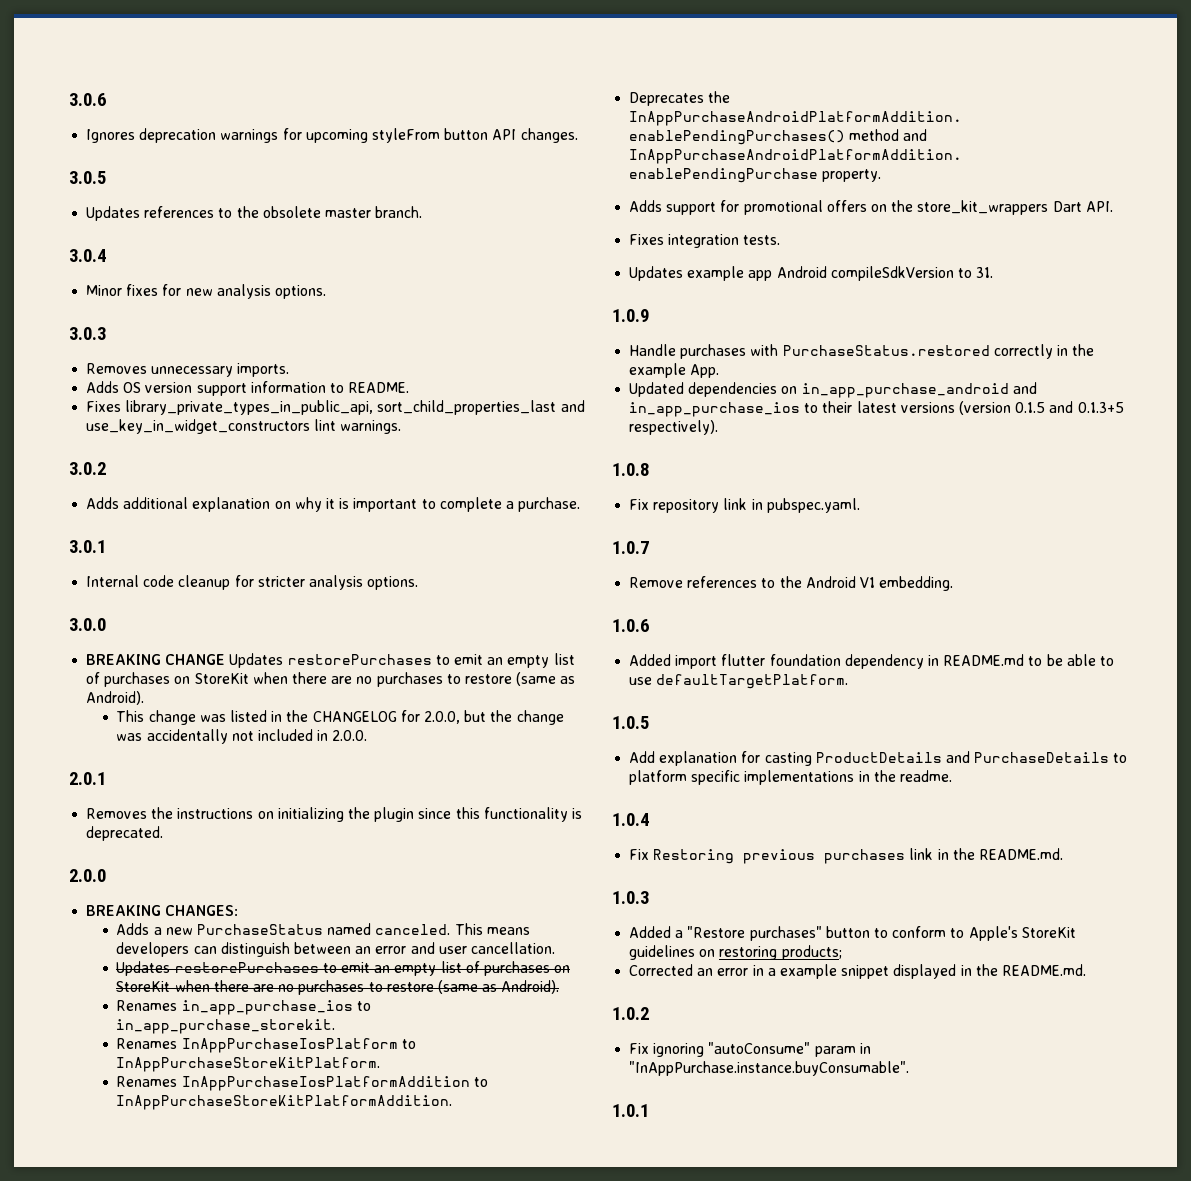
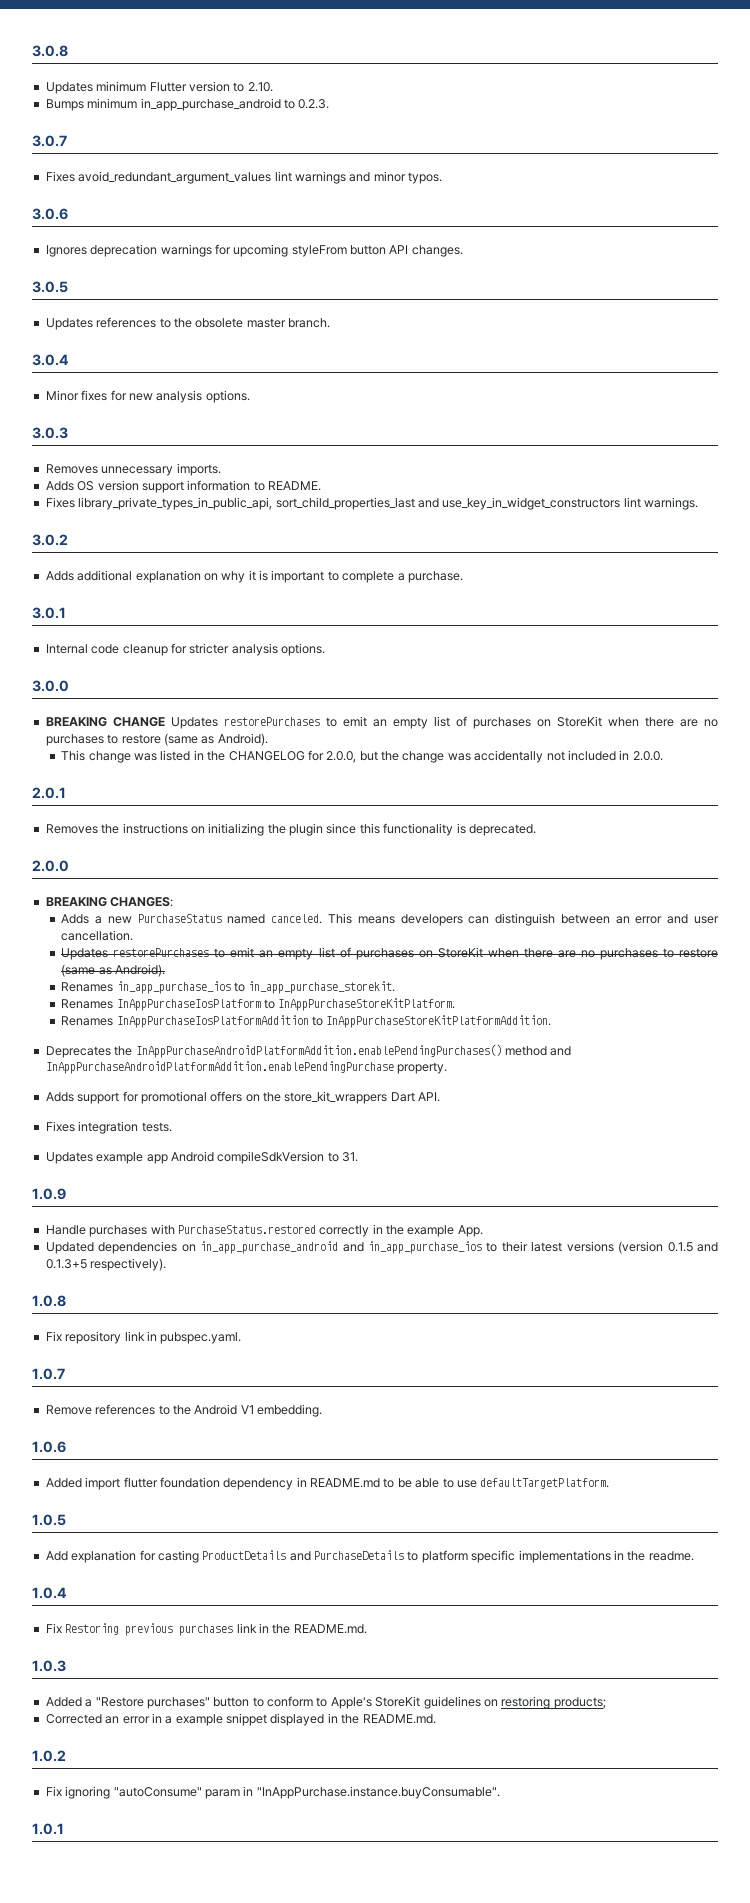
(69, 99) none -> [32,45,68,57] [45,81,273,94] [45,98,330,111] [32,135,67,147] [45,171,442,184] 3.0.8 // Updates minimum Flutter version to 2.10. // Bumps minimum in_app_purchase_android to 0.2.3. // 3.0.7 // Fixes avoid_redundant_argument_values lint warnings and minor typos. //

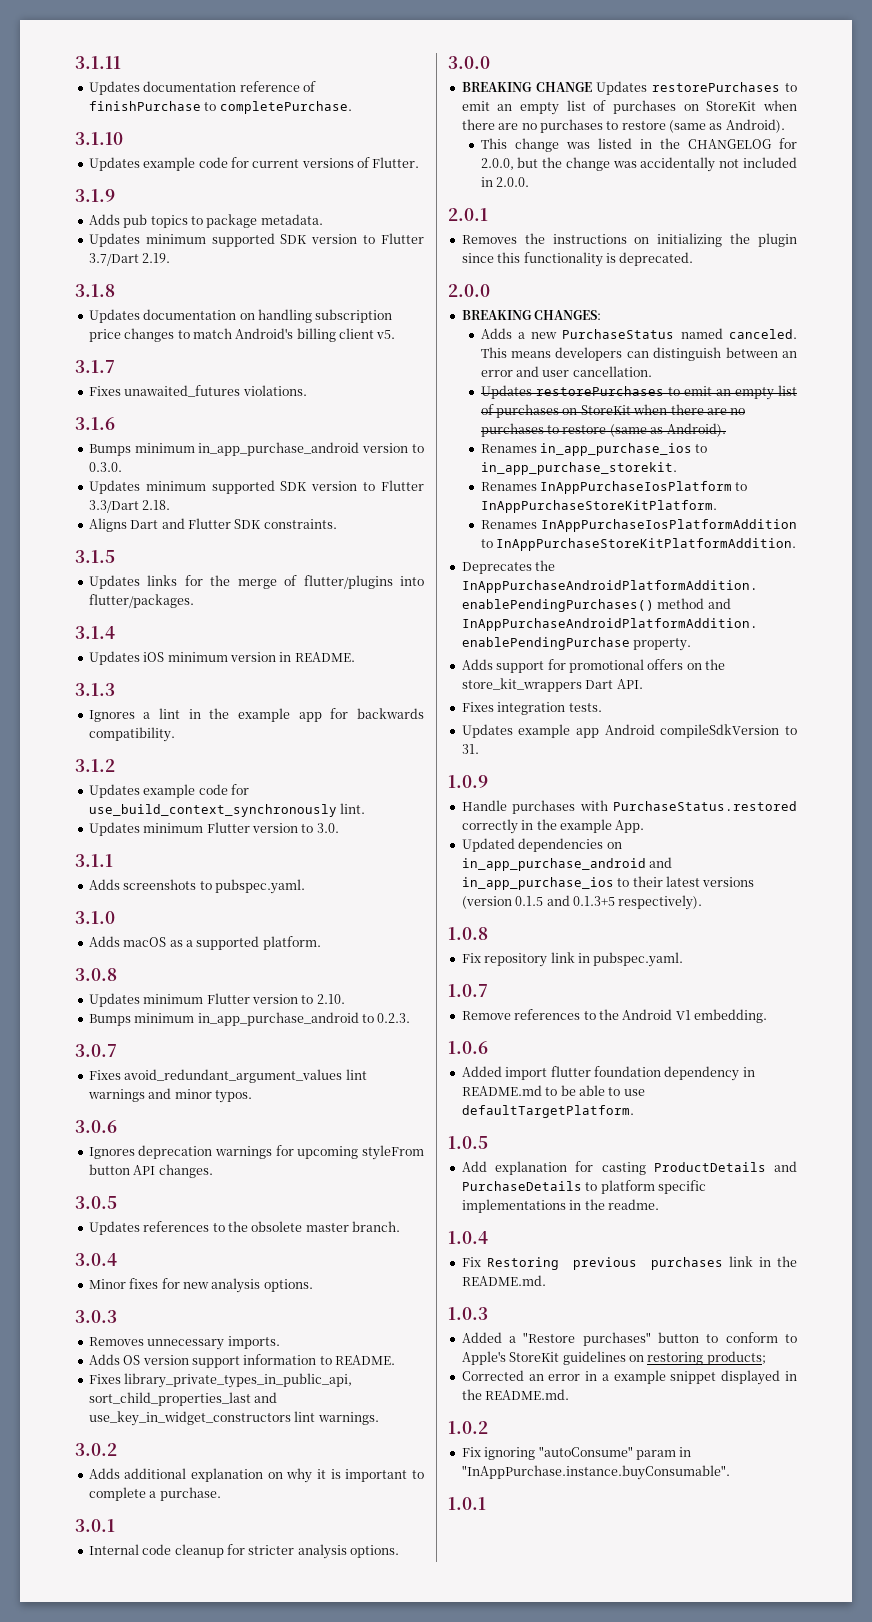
(32, 51) none -> [75,56,121,69] [88,81,316,95] [88,101,352,114] [75,132,123,145] [88,157,420,171] [75,189,115,202] [88,214,323,228] [88,233,424,247] [88,253,171,266] [75,284,115,297] [88,309,393,323] [88,328,396,342] [75,360,115,373] [88,385,307,397] [75,417,115,430] [88,442,424,456] [88,462,122,472] [88,480,424,494] [88,500,171,513] [88,518,337,532] [75,550,115,563] [88,575,425,589] [88,594,194,608] [75,626,115,639] [88,651,355,665] [75,683,115,696] [88,708,424,722] [88,727,175,742] [75,759,115,772] [88,784,249,798] [88,803,366,817] [88,822,339,836] [75,854,113,867] [88,879,305,894] [75,911,115,924] [88,936,321,950] 3.1.11 // Updates documentation reference of finishPurchase to completePurchase. // 3.1.10 // Updates example code for current versions of Flutter. // 3.1.9 // Adds pub topics to package metadata. // Updates minimum supported SDK version to Flutter 3.7/Dart 2.19. // 3.1.8 // Updates documentation on handling subscription price changes to match Android's billing client v5. // 3.1.7 // Fixes unawaited_futures violations. // 3.1.6 // Bumps minimum in_app_purchase_android version to 0.3.0. // Updates minimum supported SDK version to Flutter 3.3/Dart 2.18. // Aligns Dart and Flutter SDK constraints. // 3.1.5 // Updates links for the merge of flutter/plugins into flutter/packages. // 3.1.4 // Updates iOS minimum version in README. // 3.1.3 // Ignores a lint in the example app for backwards compatibility. // 3.1.2 // Updates example code for use_build_context_synchronously lint. // Updates minimum Flutter version to 3.0. // 3.1.1 // Adds screenshots to pubspec.yaml. // 3.1.0 // Adds macOS as a supported platform. //

